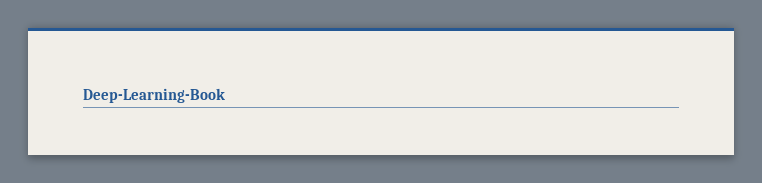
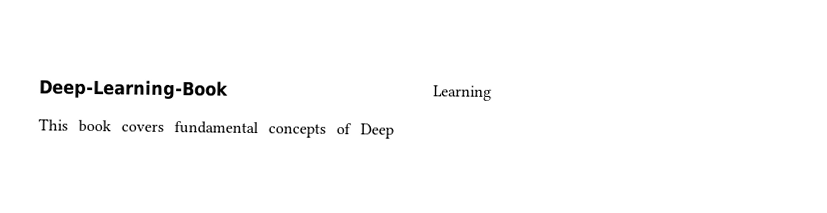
(225, 95) none -> [38,118,394,139] [433,85,492,101] // This book covers fundamental concepts of Deep Learning

